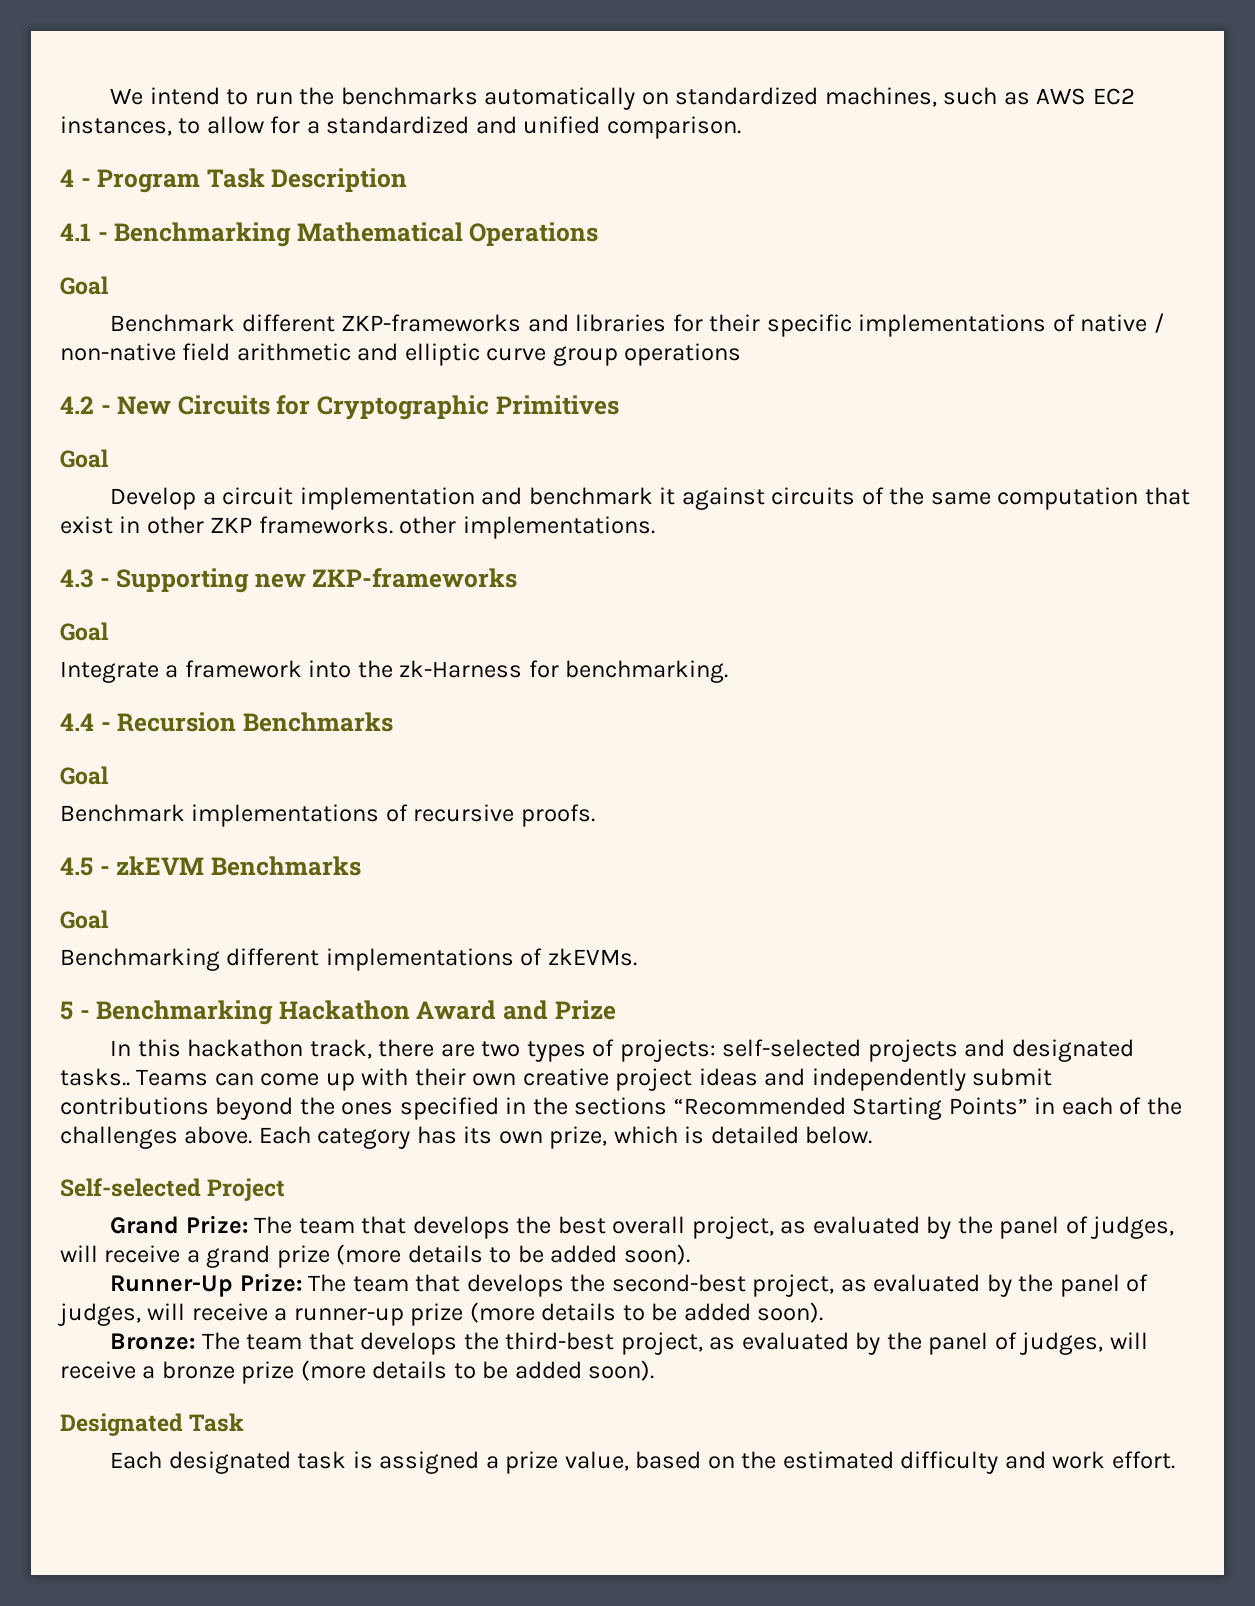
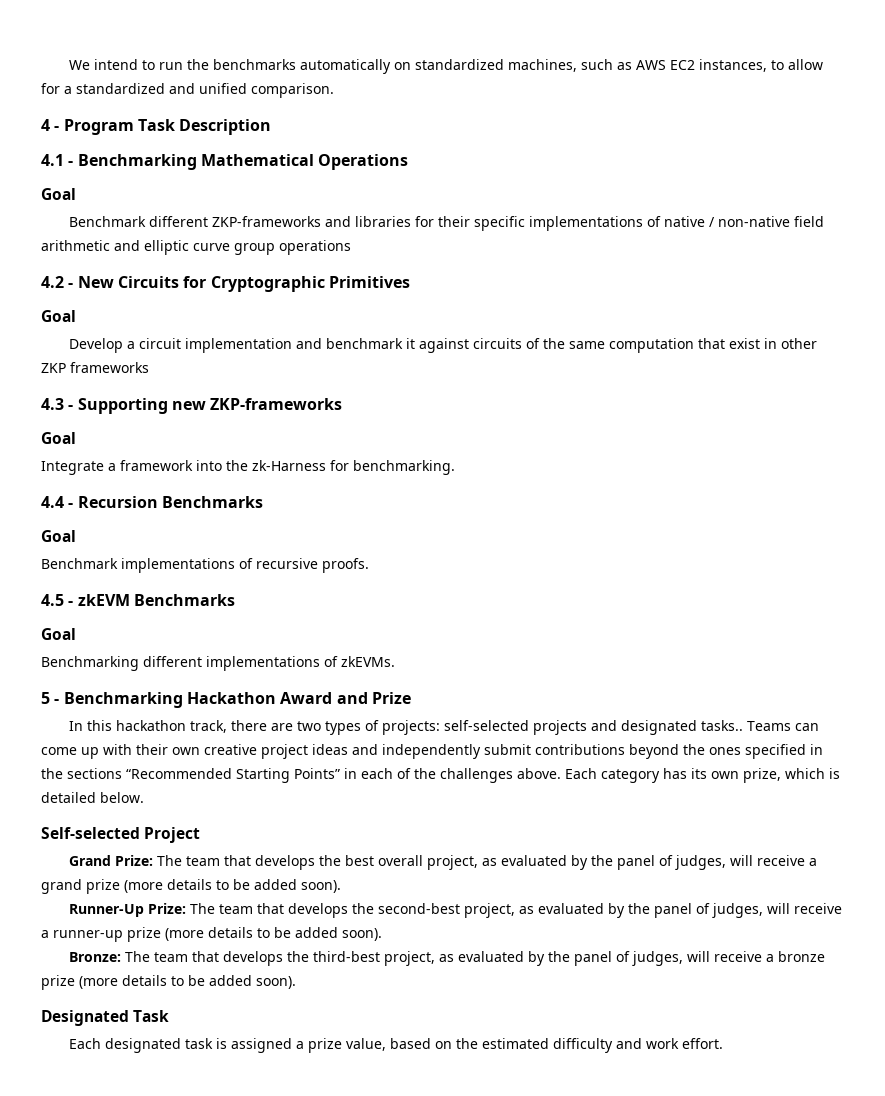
[258,516,655,539] frameworks. other implementations. -> [70,362,149,373] frameworks

